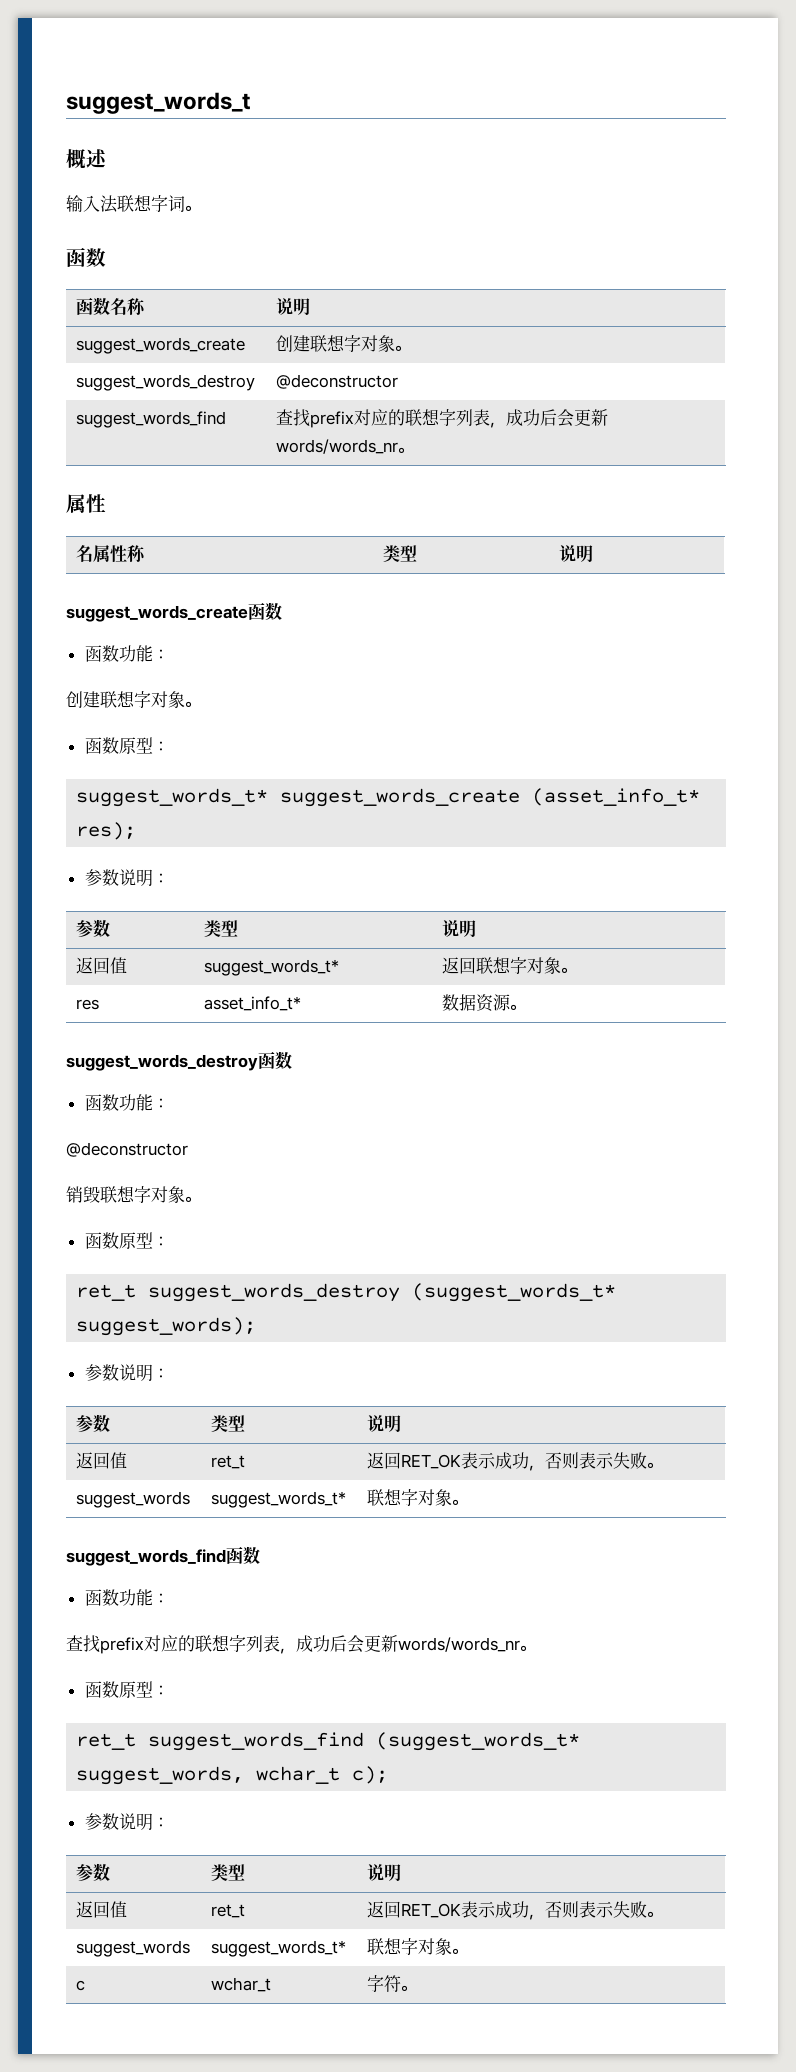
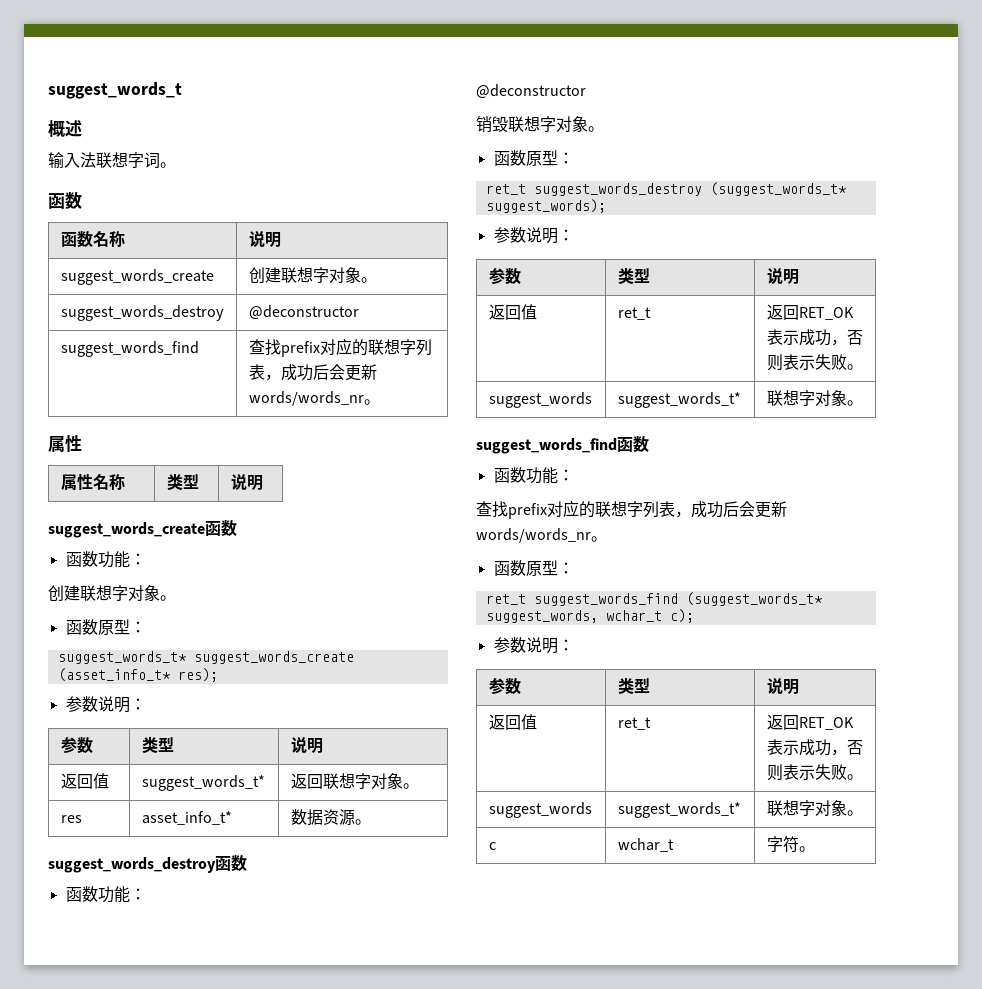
[76,545,128,563] 名属性 -> [60,473,109,490] 属性名

